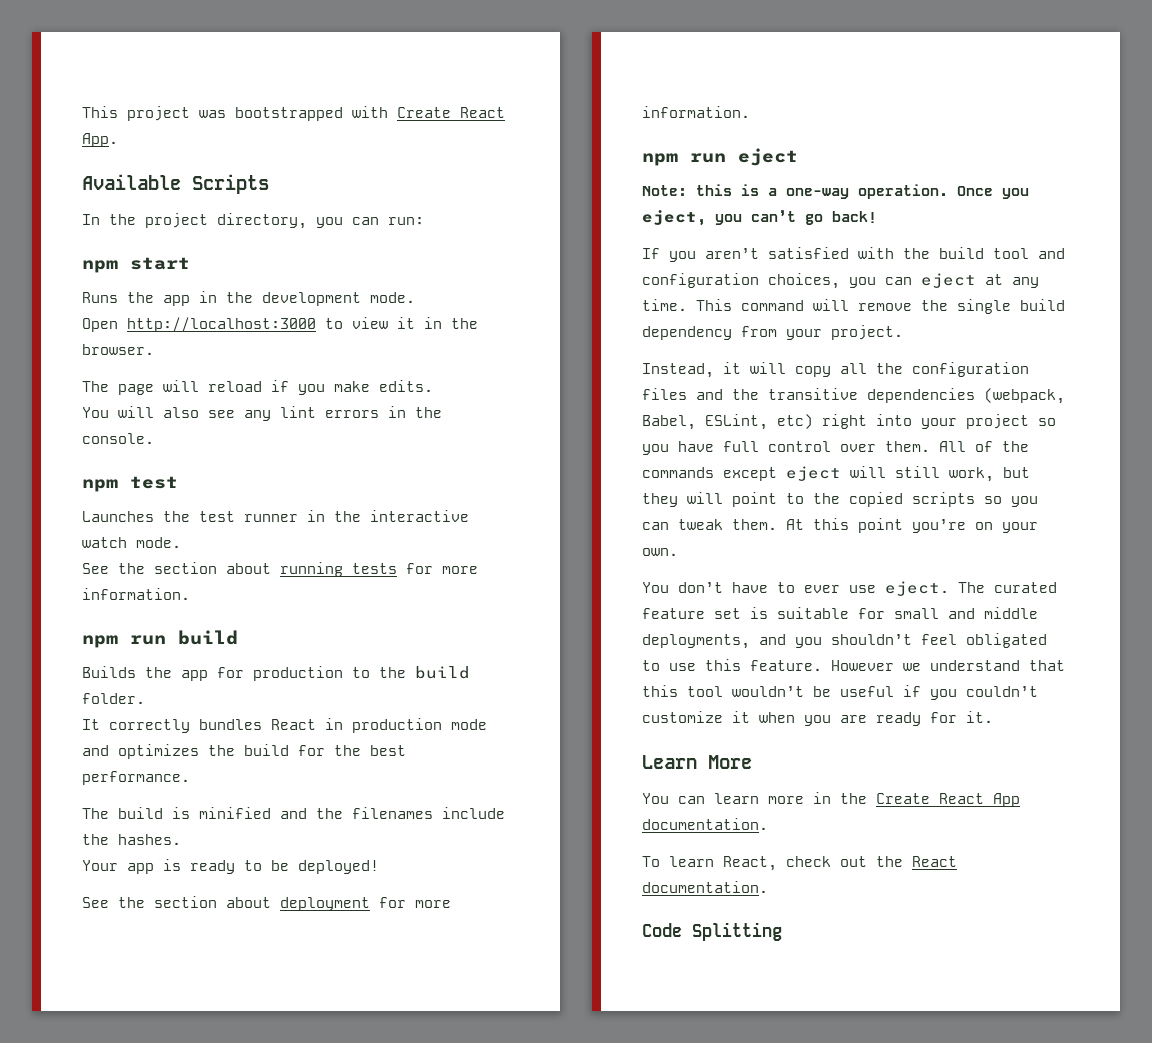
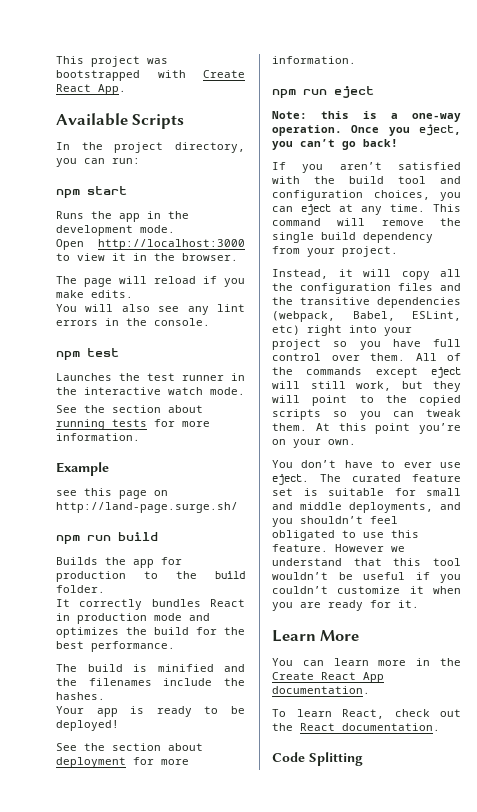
(190, 594) none -> [56,462,109,476] [56,488,168,499] [56,502,238,513] // Example // see this page on http://land-page.surge.sh/

